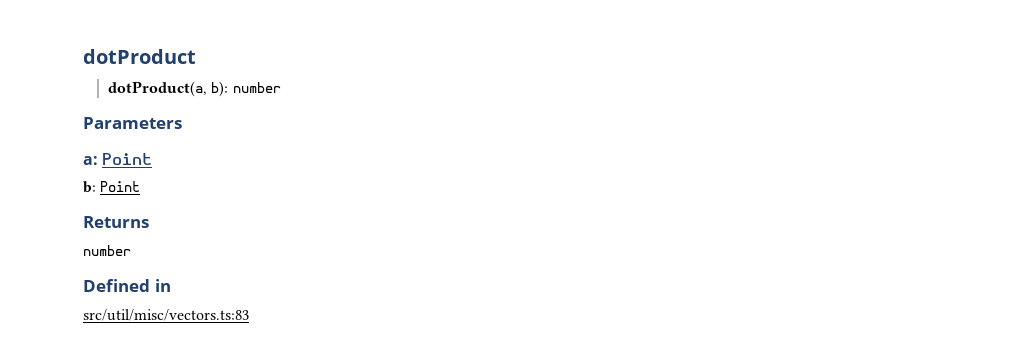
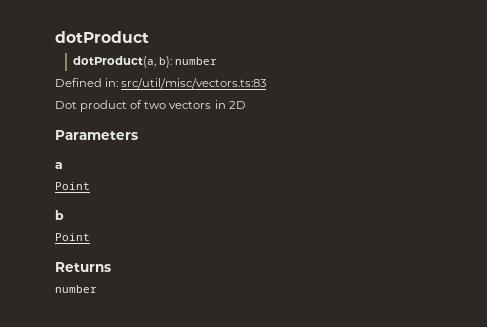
(281, 87) none -> [55,78,267,89] [55,100,246,112] // Defined in: src/util/misc/vectors.ts:83 // Dot product of two vectors in 2D
[83,153,153,165] [83,181,96,193] a: Point // b: -> [55,162,63,169] [55,182,90,190] [55,210,64,220] a // Point // b //
[83,279,171,292] [83,309,249,321] // Defined in // src/util/misc/vectors.ts:83 -> (97, 289) none

